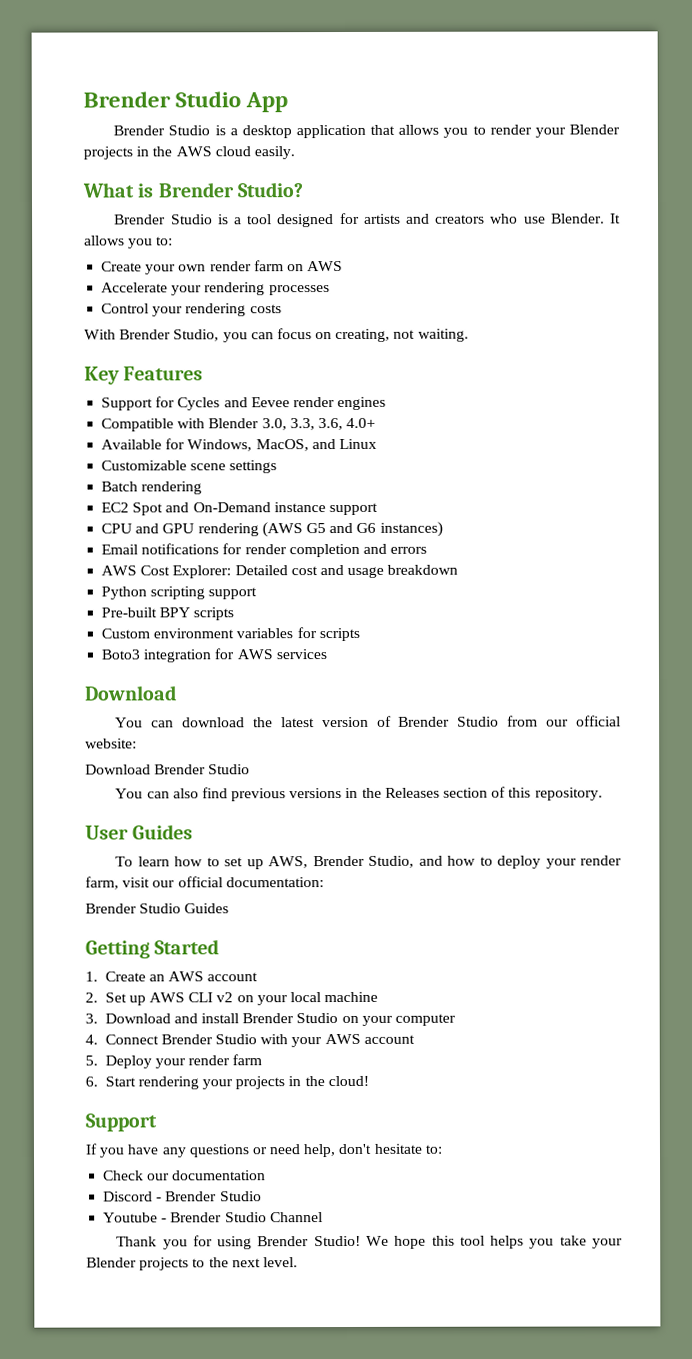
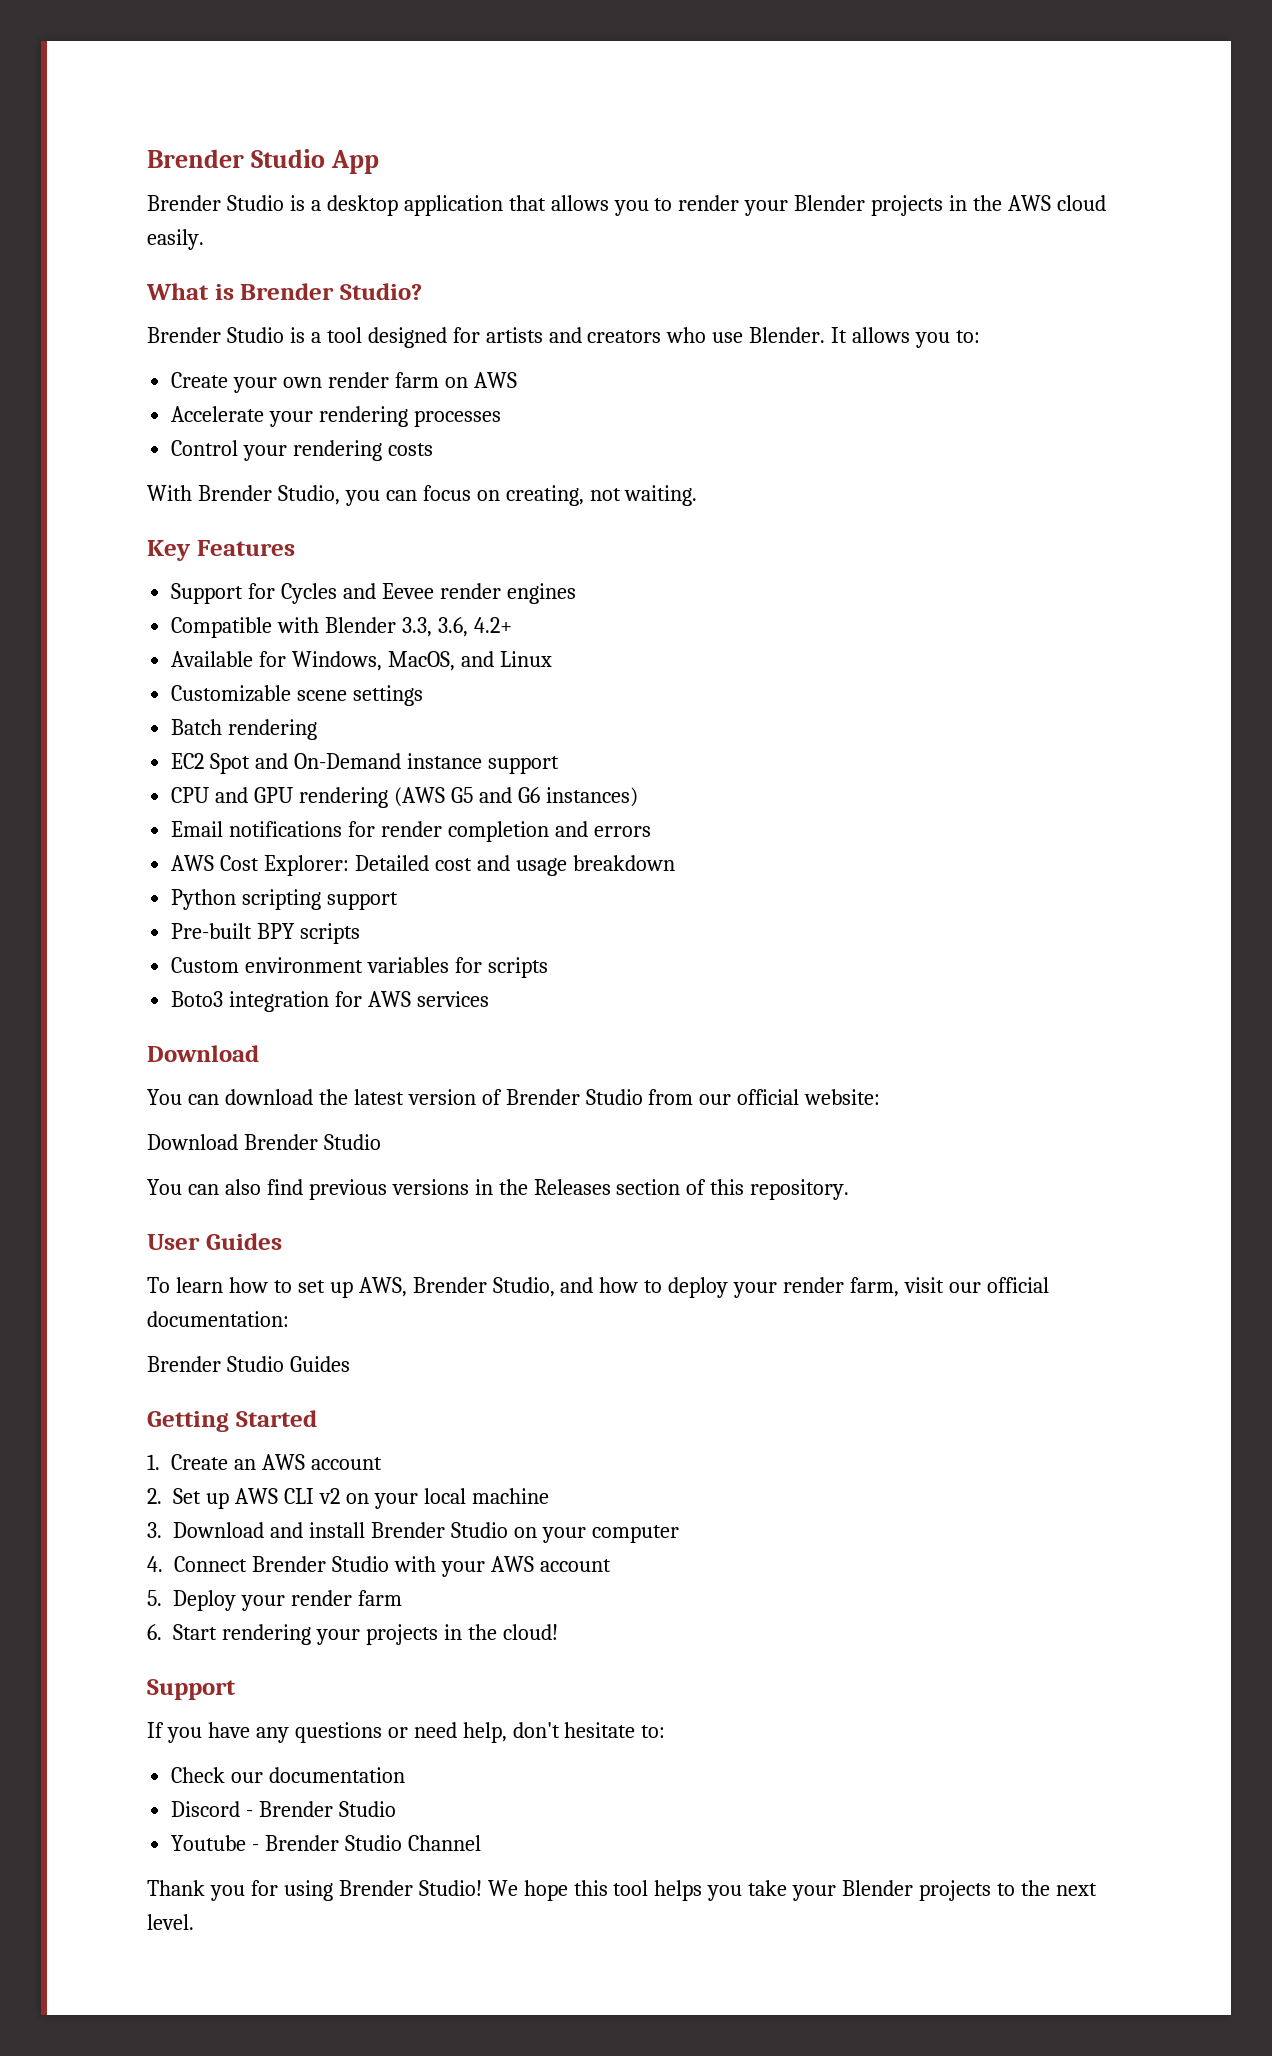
[261,418,287,431] 3.0, -> (397, 625) none
[346,417,377,428] 4.0+ -> [473,617,512,633] 4.2+

